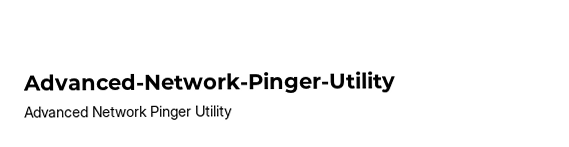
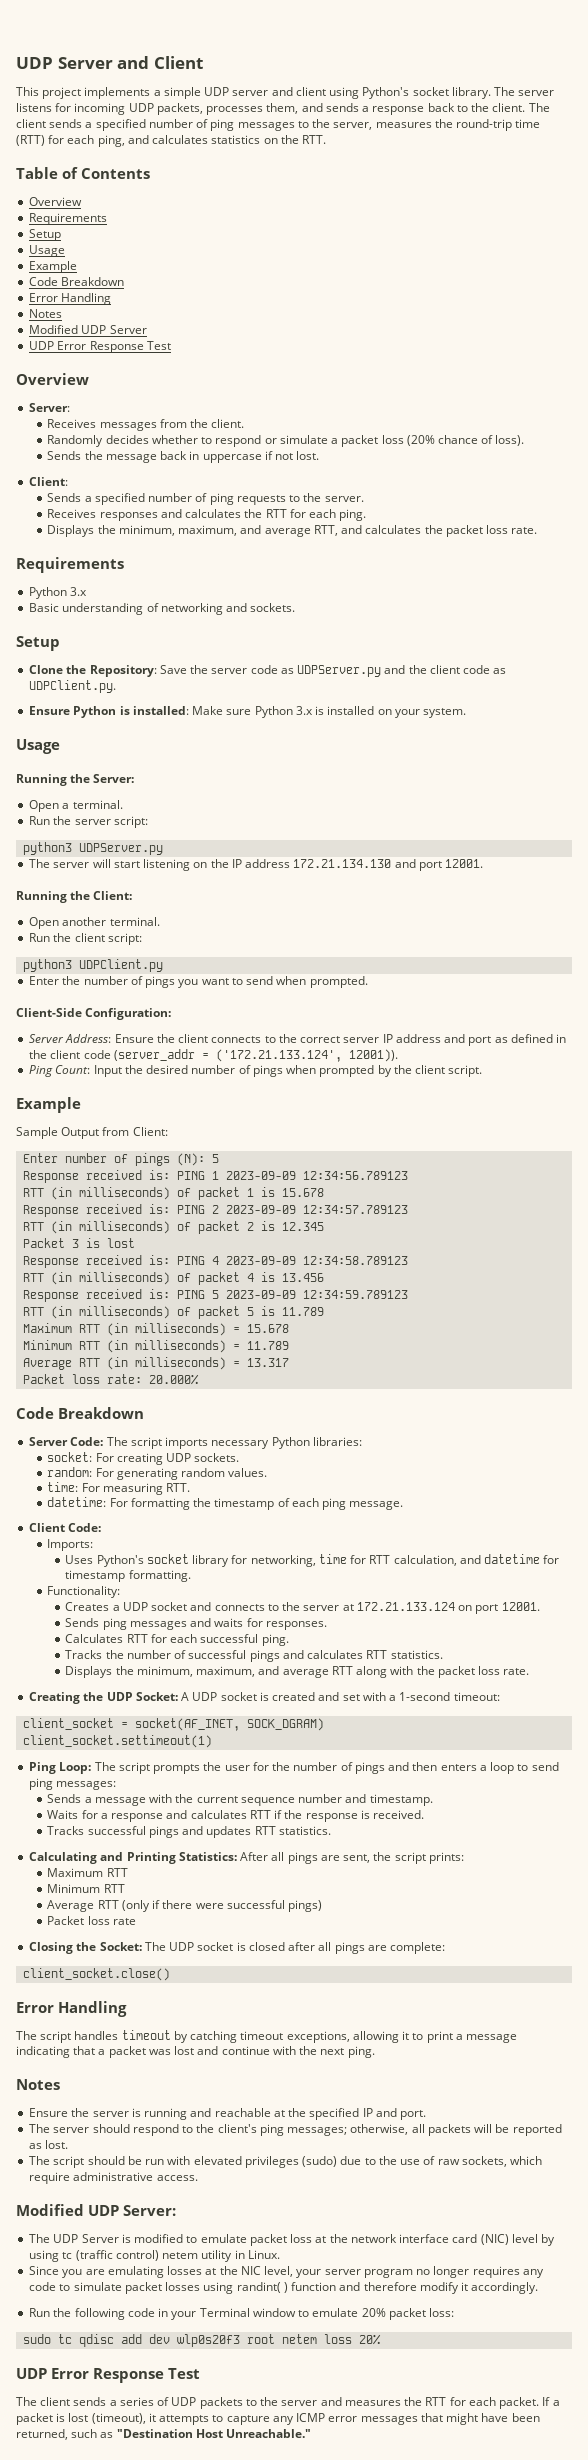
[22,71,396,95] [24,105,233,120] Advanced-Network-Pinger-Utility // Advanced Network Pinger Utility -> [16,56,203,69] [16,87,555,99] [16,103,550,115] [16,119,541,131] [16,135,327,147] [16,167,151,179] [29,197,83,206] [29,213,108,225] [29,229,62,241] [29,245,66,257] [29,261,78,273] [29,277,125,286] [29,293,112,305] [29,309,63,318] [29,325,147,334] [29,341,171,353] [16,373,89,385] [29,403,71,412] [47,419,245,431] [47,435,525,447] [47,451,320,463] [29,477,69,486] [47,493,364,505] [47,509,367,521] [47,525,538,537] [16,557,124,573] [29,587,88,599] [29,603,296,615] [16,636,60,651] [29,665,507,677] [29,680,117,693] [29,706,467,718] [16,739,60,754] [16,774,135,786] [29,800,123,812] [29,816,148,828] [23,842,164,855] [29,859,484,871] [16,891,133,903] [29,917,160,929] [29,933,142,945] [23,959,164,972] [29,976,368,988] [16,1008,172,1020] [29,1034,567,1046] [29,1049,398,1062] [29,1065,483,1077] [16,1097,81,1113] [16,1127,168,1139] [23,1153,220,1166] [23,1170,409,1183] [23,1187,325,1200] [23,1204,409,1217] [23,1221,325,1234] [23,1238,136,1248] [23,1255,409,1268] [23,1272,325,1285] [23,1289,409,1302] [23,1306,325,1319] [23,1323,290,1336] [23,1340,290,1353] [23,1357,290,1370] [23,1374,200,1385] [16,1407,145,1419] [29,1437,362,1449] [47,1452,240,1465] [47,1467,268,1480] [47,1482,191,1495] [47,1497,404,1510] [29,1523,102,1532] [47,1539,94,1551] [65,1554,560,1567] [65,1570,191,1582] [47,1586,121,1598] [65,1602,540,1614] [65,1618,327,1630] [65,1634,289,1646] [65,1650,443,1662] [65,1666,530,1678] [29,1692,500,1704] [23,1718,325,1731] [23,1735,213,1748] [29,1762,559,1774] [29,1778,117,1790] [47,1794,433,1806] [47,1810,424,1822] [47,1826,331,1838] [29,1852,464,1864] [47,1868,128,1877] [47,1884,125,1893] [47,1900,323,1912] [47,1916,136,1925] [29,1942,446,1954] [23,1968,171,1981] [16,2001,128,2017] [16,2030,518,2043] [16,2046,375,2058] [16,2079,60,2090] [29,2108,427,2120] [29,2124,562,2136] [29,2140,69,2149] [29,2156,543,2168] [29,2172,198,2184] [16,2204,177,2216] [29,2234,556,2246] [29,2250,280,2262] [29,2266,544,2278] [29,2282,539,2294] [29,2308,455,2320] [23,2334,382,2347] [16,2368,201,2383] [16,2397,560,2409] [16,2413,540,2425] [16,2429,312,2440] UDP Server and Client // This project implements a simple UDP server and client using Python's socket library. The server listens for incoming UDP packets, processes them, and sends a response back to the client. The client sends a specified number of ping messages to the server, measures the round-trip time (RTT) for each ping, and calculates statistics on the RTT. // Table of Contents // Overview // Requirements // Setup // Usage // Example // Code Breakdown // Error Handling // Notes // Modified UDP Server // UDP Error Response Test // Overview // Server: // Receives messages from the client. // Randomly decides whether to respond or simulate a packet loss (20% chance of loss). // Sends the message back in uppercase if not lost. // Client: // Sends a specified number of ping requests to the server. // Receives responses and calculates the RTT for each ping. // Displays the minimum, maximum, and average RTT, and calculates the packet loss rate. // Requirements // Python 3.x // Basic understanding of networking and sockets. // Setup // Clone the Repository: Save the server code as UDPServer.py and the client code as UDPClient.py. // Ensure Python is installed: Make sure Python 3.x is installed on your system. // Usage // Running the Server: // Open a terminal. // Run the server script: // python3 UDPServer.py // The server will start listening on the IP address 172.21.134.130 and port 12001. // Running the Client: // Open another terminal. // Run the client script: // python3 UDPClient.py // Enter the number of pings you want to send when prompted. // Client-Side Configuration: // Server Address: Ensure the client connects to the correct server IP address and port as defined in the client code (server_addr = ('172.21.133.124', 12001)). // Ping Count: Input the desired number of pings when prompted by the client script. // Example // Sample Output from Client: // Enter number of pings (N): 5 // Response received is: PING 1 2023-09-09 12:34:56.789123 // RTT (in milliseconds) of packet 1 is 15.678 // Response received is: PING 2 2023-09-09 12:34:57.789123 // RTT (in milliseconds) of packet 2 is 12.345 // Packet 3 is lost // Response received is: PING 4 2023-09-09 12:34:58.789123 // RTT (in milliseconds) of packet 4 is 13.456 // Response received is: PING 5 2023-09-09 12:34:59.789123 // RTT (in milliseconds) of packet 5 is 11.789 // Maximum RTT (in milliseconds) = 15.678 // Minimum RTT (in milliseconds) = 11.789 // Average RTT (in milliseconds) = 13.317 // Packet loss rate: 20.000% // Code Breakdown // Server Code: The script imports necessary Python libraries: // socket: For creating UDP sockets. // random: For generating random values. // time: For measuring RTT. // datetime: For formatting the timestamp of each ping message. // Client Code: // Imports: // Uses Python's socket library for networking, time for RTT calculation, and datetime for timestamp formatting. // Functionality: // Creates a UDP socket and connects to the server at 172.21.133.124 on port 12001. // Sends ping messages and waits for responses. // Calculates RTT for each successful ping. // Tracks the number of successful pings and calculates RTT statistics. // Displays the minimum, maximum, and average RTT along with the packet loss rate. // Creating the UDP Socket: A UDP socket is created and set with a 1-second timeout: // client_socket = socket(AF_INET, SOCK_DGRAM) // client_socket.settimeout(1) // Ping Loop: The script prompts the user for the number of pings and then enters a loop to send ping messages: // Sends a message with the current sequence number and timestamp. // Waits for a response and calculates RTT if the response is received. // Tracks successful pings and updates RTT statistics. // Calculating and Printing Statistics: After all pings are sent, the script prints: // Maximum RTT // Minimum RTT // Average RTT (only if there were successful pings) // Packet loss rate // Closing the Socket: The UDP socket is closed after all pings are complete: // client_socket.close() // Error Handling // The script handles timeout by catching timeout exceptions, allowing it to print a message indicating that a packet was lost and continue with the next ping. // Notes // Ensure the server is running and reachable at the specified IP and port. // The server should respond to the client's ping messages; otherwise, all packets will be reported as lost. // The script should be run with elevated privileges (sudo) due to the use of raw sockets, which require administrative access. // Modified UDP Server: // The UDP Server is modified to emulate packet loss at the network interface card (NIC) level by using tc (traffic control) netem utility in Linux. // Since you are emulating losses at the NIC level, your server program no longer requires any code to simulate packet losses using randint( ) function and therefore modify it accordingly. // Run the following code in your Terminal window to emulate 20% packet loss: // sudo tc qdisc add dev wlp0s20f3 root netem loss 20% // UDP Error Response Test // The client sends a series of UDP packets to the server and measures the RTT for each packet. If a packet is lost (timeout), it attempts to capture any ICMP error messages that might have been returned, such as "Destination Host Unreachable."

